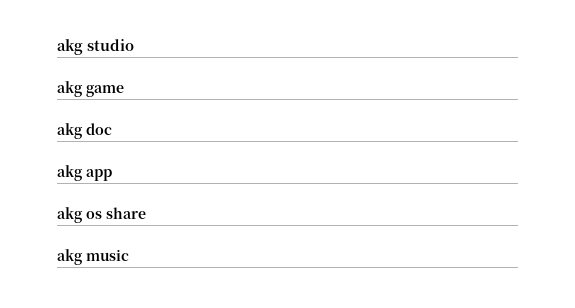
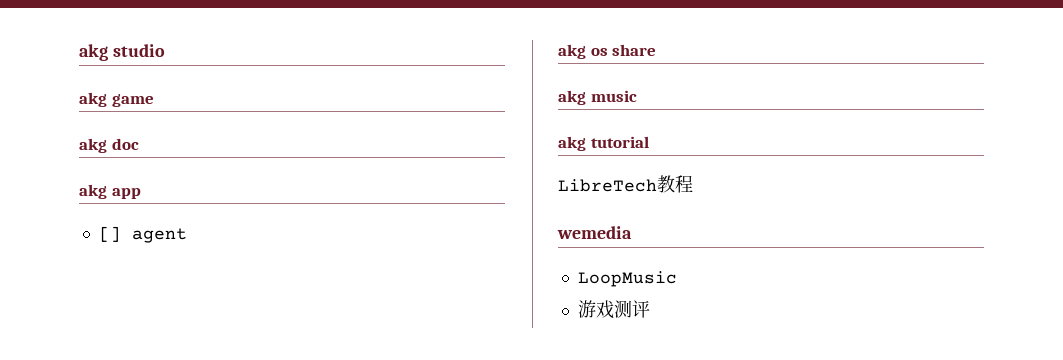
(112, 175) none -> [98,226,187,243] // [] agent
(129, 255) none -> [558,136,649,151] [558,175,693,193] [557,226,632,239] [577,271,677,287] [577,300,650,319] // akg tutorial // LibreTech教程 // wemedia // LoopMusic // 游戏测评

